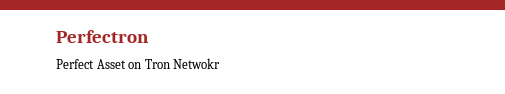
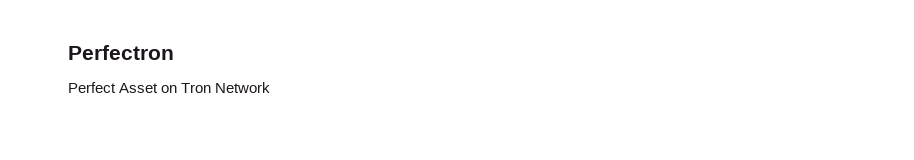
[173,58,221,69] Netwokr -> [215,82,271,93] Network

